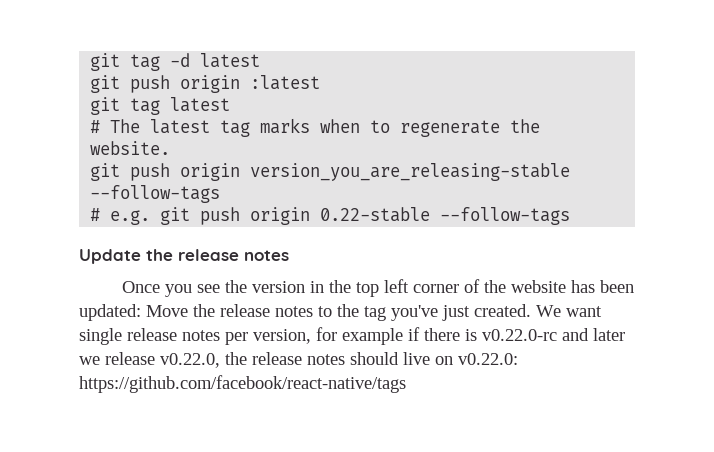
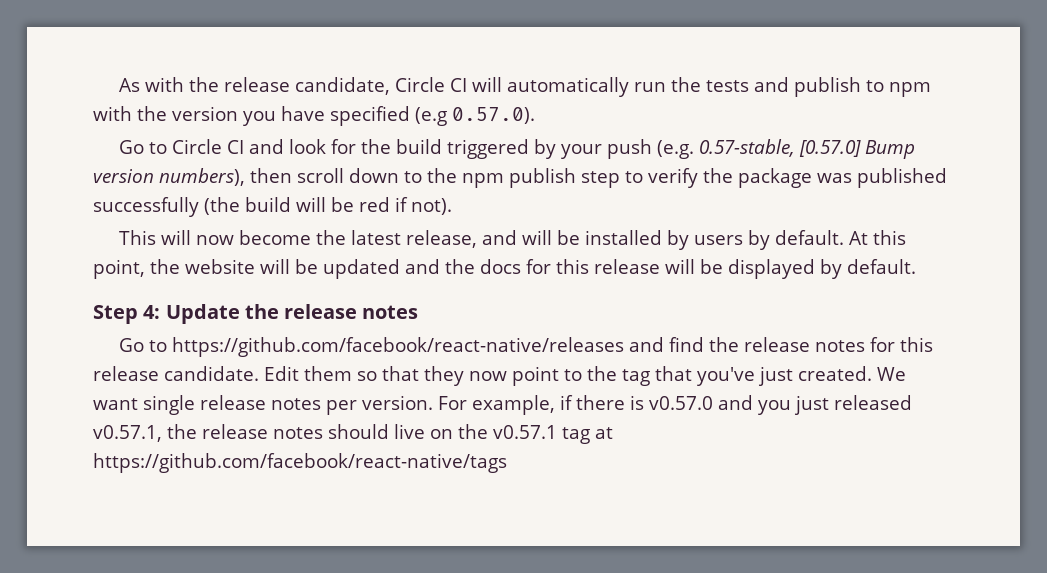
[90,53,261,71] [90,75,321,93] [90,97,231,115] [90,118,541,137] [90,141,171,155] [90,163,571,181] [90,185,221,203] [90,207,571,225] [79,249,289,264] [122,279,635,297] [79,304,313,321] git tag -d latest // git push origin :latest // git tag latest // # The latest tag marks when to regenerate the website. // git push origin version_you_are_releasing-stable --follow-tags // # e.g. git push origin 0.22-stable --follow-tags // Update the release notes // Once you see the version in the top left corner of the website has been updated: Move the release notes -> [118,77,931,97] [93,106,535,126] [118,139,915,159] [93,168,947,188] [93,197,452,217] [118,230,906,250] [93,259,916,279] [93,304,419,324] [118,337,933,357] [93,366,559,386] As with the release candidate, Circle CI will automatically run the tests and publish to npm with the version you have specified (e.g 0.57.0). // Go to Circle CI and look for the build triggered by your push (e.g. 0.57-stable, [0.57.0] Bump version numbers), then scroll down to the npm publish step to verify the package was published successfully (the build will be red if not). // This will now become the latest release, and will be installed by users by default. At this point, the website will be updated and the docs for this release will be displayed by default. // Step 4: Update the release notes // Go to https://github.com/facebook/react-native/releases and find the release notes for this release candidate. Edit them so that they now point
(386, 313) none -> [655,366,692,381] that
[253,327,625,345] [79,352,220,368] version, for example if there is v0.22.0-rc and later we release v0.22.0, -> [362,395,912,415] [93,425,162,442] version. For example, if there is v0.57.0 and you just released v0.57.1,
[458,353,518,365] v0.22.0: -> [458,424,613,444] the v0.57.1 tag at

